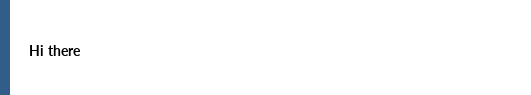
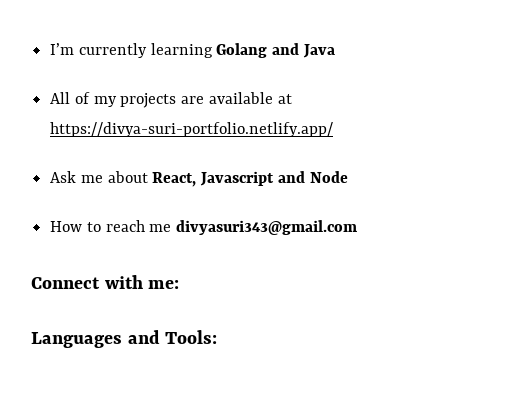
[29,45,81,56] Hi there -> [50,43,335,58] [50,92,292,108] [50,122,334,137] [50,171,348,187] [50,220,358,235] [31,275,180,289] [31,330,218,348] I’m currently learning Golang and Java // All of my projects are available at https://divya-suri-portfolio.netlify.app/ // Ask me about React, Javascript and Node // How to reach me divyasuri343@gmail.com // Connect with me: // Languages and Tools:

